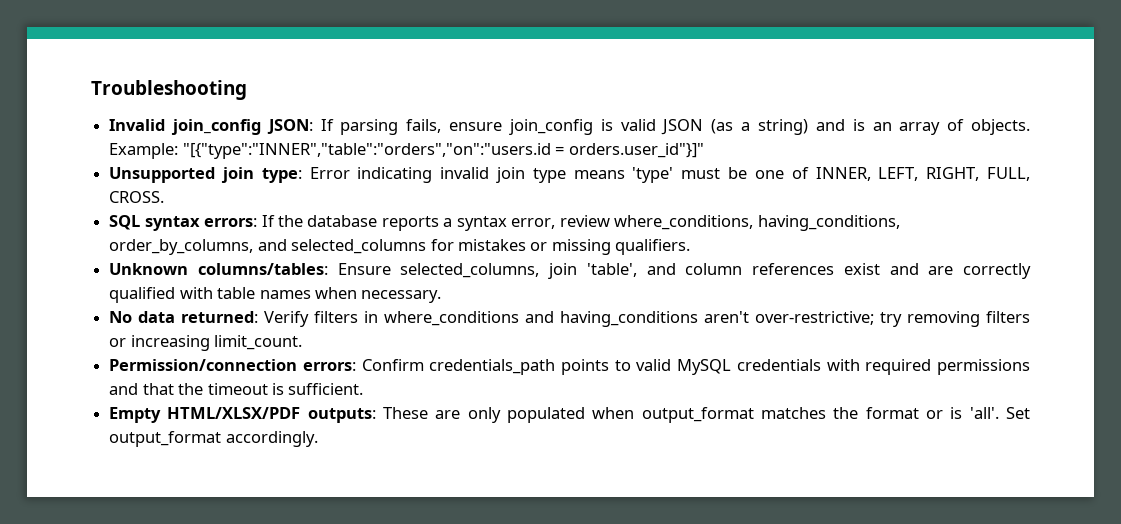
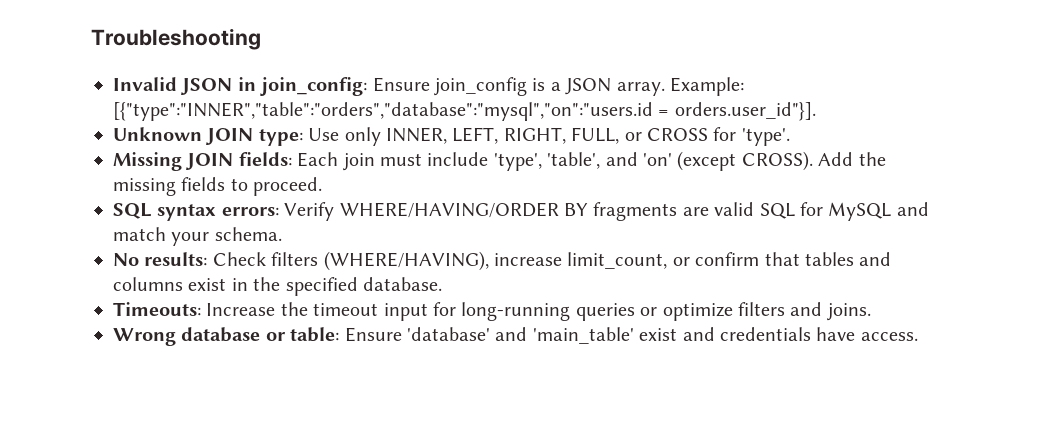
[170,119,1031,135] [109,143,704,159] [109,167,1031,183] [109,191,165,203] [109,215,900,231] [109,239,691,255] [109,263,1031,279] [109,287,442,303] [109,311,1031,327] [109,335,303,351] [109,359,1031,375] [109,383,364,395] [109,407,1031,423] [109,431,318,447] join_config JSON: If parsing fails, ensure join_config is valid JSON (as a string) and is an array of objects. Example: "[{"type":"INNER","table":"orders","on":"users.id = orders.user_id"}]" // Unsupported join type: Error indicating invalid join type means 'type' must be one of INNER, LEFT, RIGHT, FULL, CROSS. // SQL syntax errors: If the database reports a syntax error, review where_conditions, having_conditions, order_by_columns, and selected_columns for mistakes or missing qualifiers. // Unknown columns/tables: Ensure selected_columns, join 'table', and column references exist and are correctly qualified with table names when necessary. // No data returned: Verify filters in where_conditions and having_conditions aren't over-restrictive; try removing filters or increasing limit_count. // Permission/connection errors: Confirm credentials_path points to valid MySQL credentials with required permissions and that the timeout is sufficient. // Empty HTML/XLSX/PDF outputs: These are only populated when output_format matches the format or is 'all'. Set output_format accordingly. -> [180,77,744,96] [113,102,816,121] [113,127,790,146] [113,151,886,171] [113,177,323,196] [113,202,929,221] [113,227,282,246] [113,251,892,271] [113,277,442,296] [113,302,871,321] [113,327,918,346] JSON in join_config: Ensure join_config is a JSON array. Example: [{"type":"INNER","table":"orders","database":"mysql","on":"users.id = orders.user_id"}]. // Unknown JOIN type: Use only INNER, LEFT, RIGHT, FULL, or CROSS for 'type'. // Missing JOIN fields: Each join must include 'type', 'table', and 'on' (except CROSS). Add the missing fields to proceed. // SQL syntax errors: Verify WHERE/HAVING/ORDER BY fragments are valid SQL for MySQL and match your schema. // No results: Check filters (WHERE/HAVING), increase limit_count, or confirm that tables and columns exist in the specified database. // Timeouts: Increase the timeout input for long-running queries or optimize filters and joins. // Wrong database or table: Ensure 'database' and 'main_table' exist and credentials have access.

